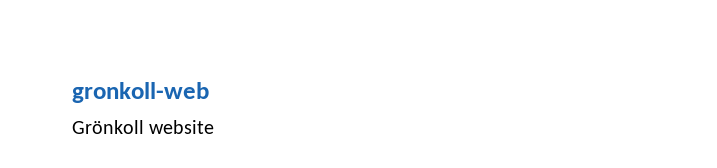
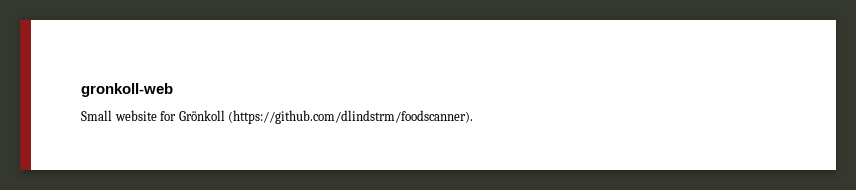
[72,120,215,134] Grönkoll website -> [81,110,474,124] Small website for Grönkoll (https://github.com/dlindstrm/foodscanner).

